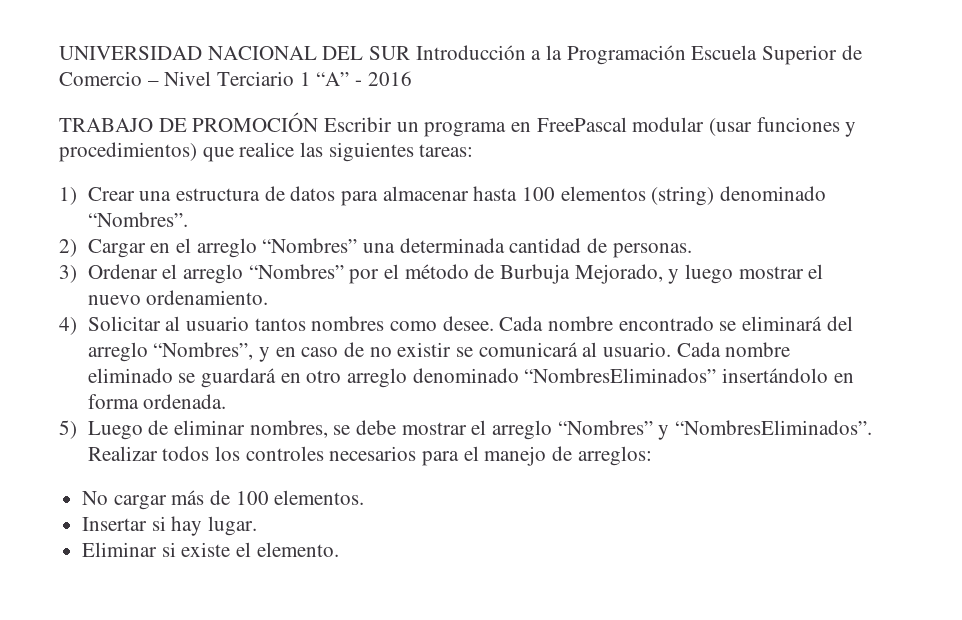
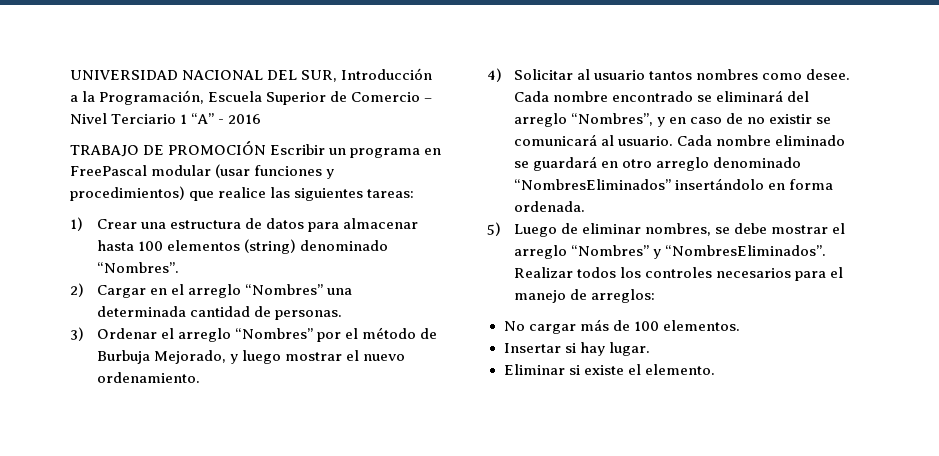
[369,46,411,60] SUR -> [301,70,338,82] SUR,
[566,45,686,65] Programación -> [99,90,205,105] Programación,

